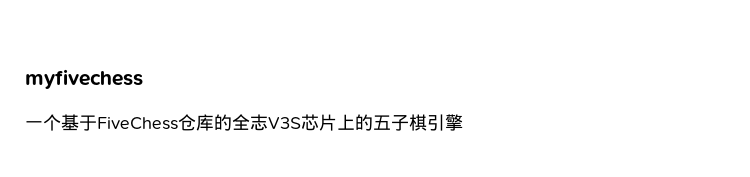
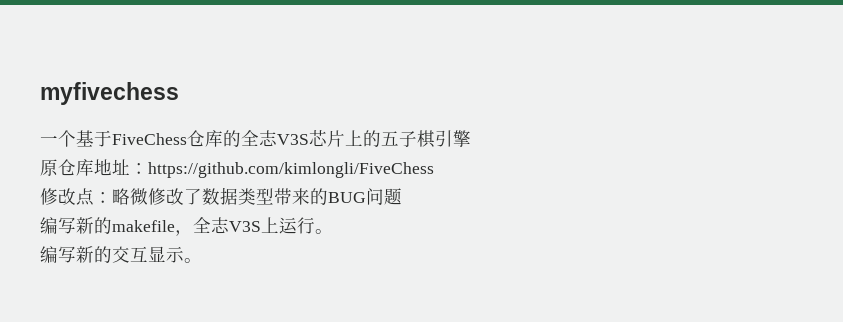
(463, 122) none -> [40,159,434,178] [40,187,402,206] [40,217,333,236] [40,246,202,263] // 原仓库地址：https://github.com/kimlongli/FiveChess // 修改点：略微修改了数据类型带来的BUG问题 // 编写新的makefile，全志V3S上运行。 // 编写新的交互显示。

